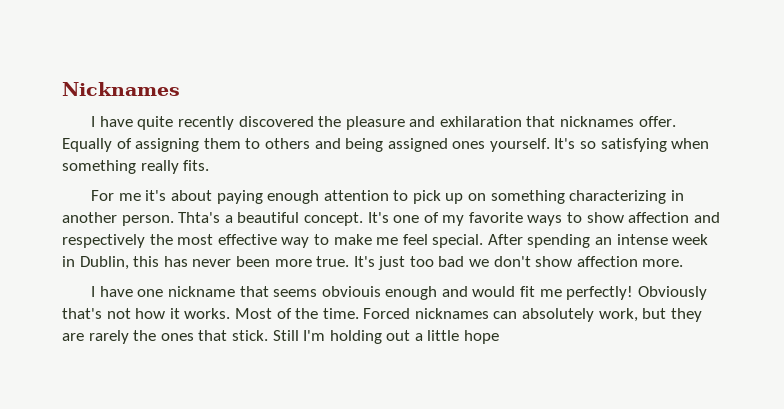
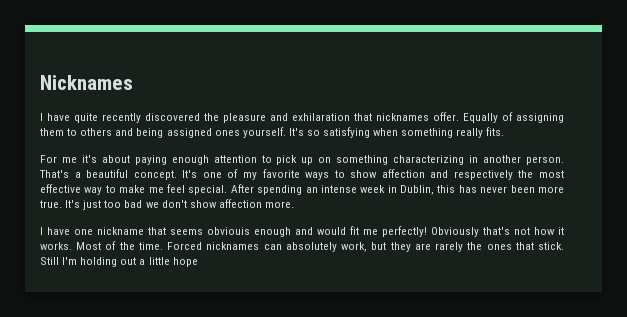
[178,212,221,223] Thta's -> [39,170,69,178] That's

